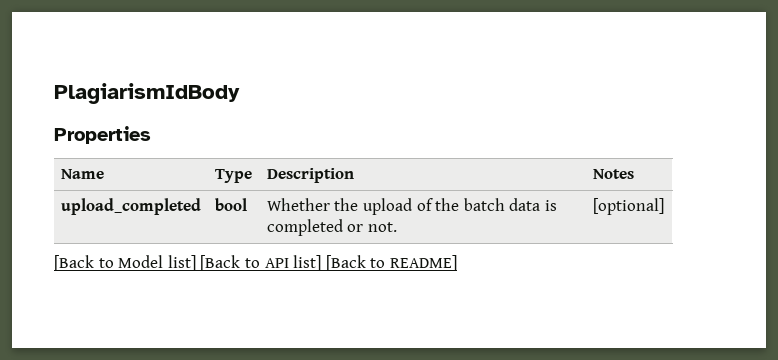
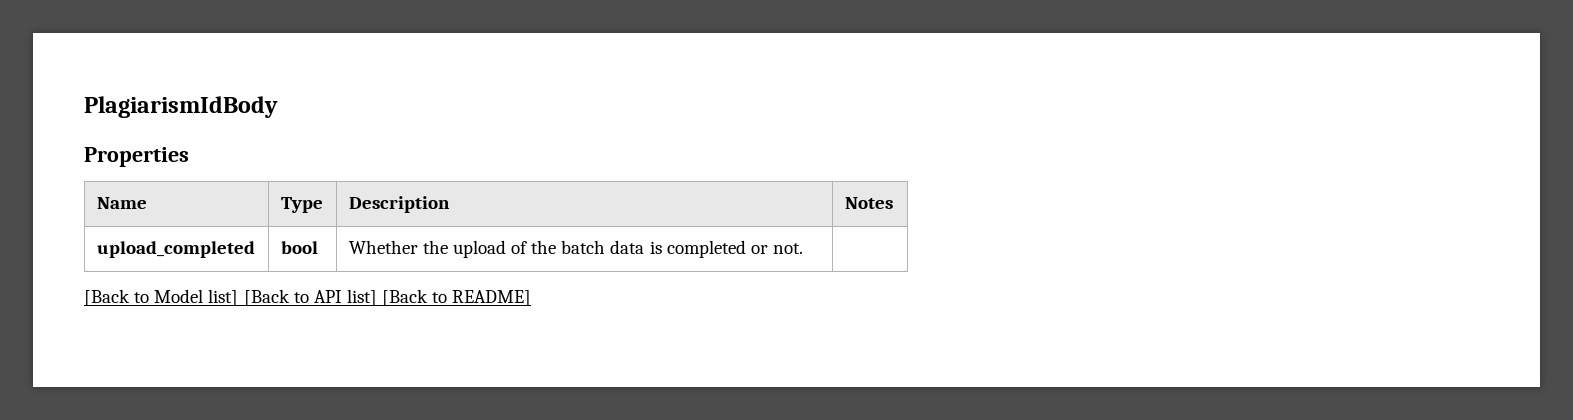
[592,198,664,215] [optional] -> (803, 248) none

